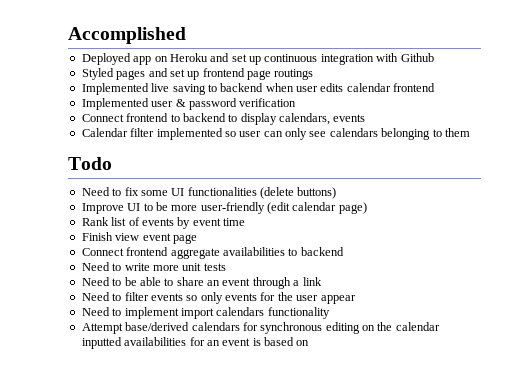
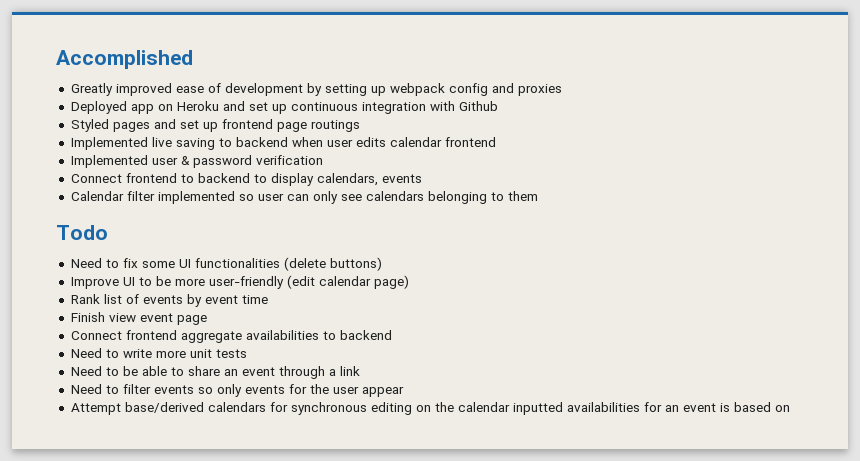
(186, 35) none -> [70,83,562,96] // Greatly improved ease of development by setting up webpack config and proxies
[81,307,330,319] // Need to implement import calendars functionality -> (404, 392) none

